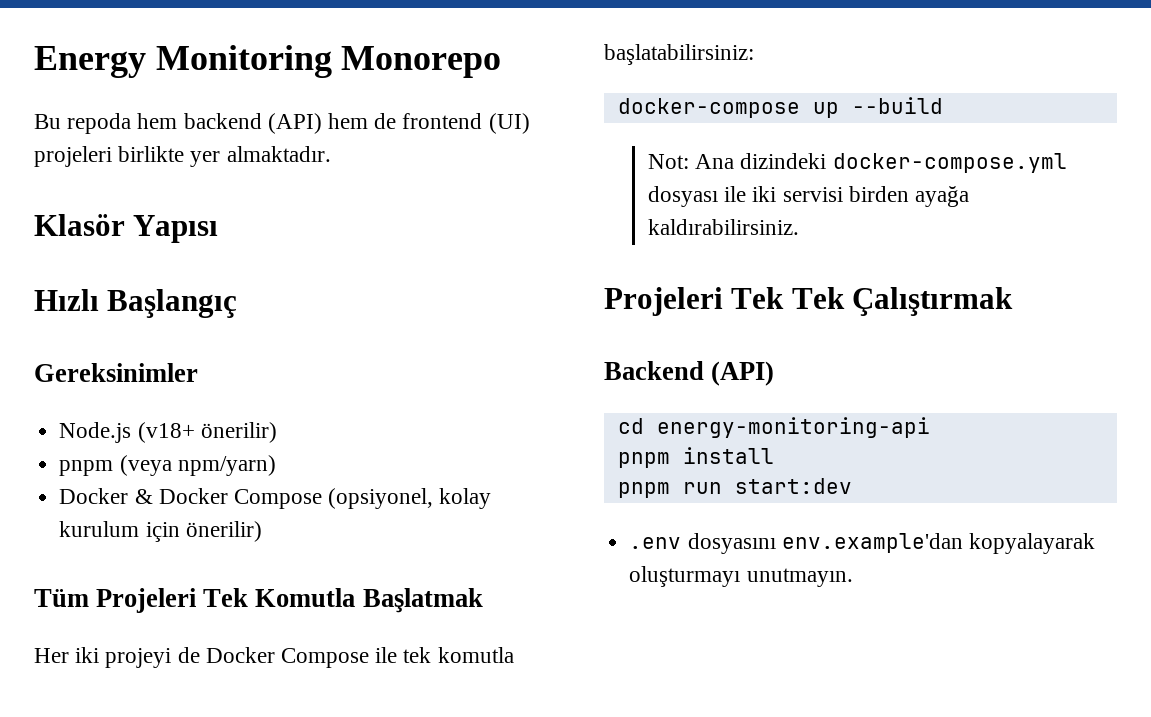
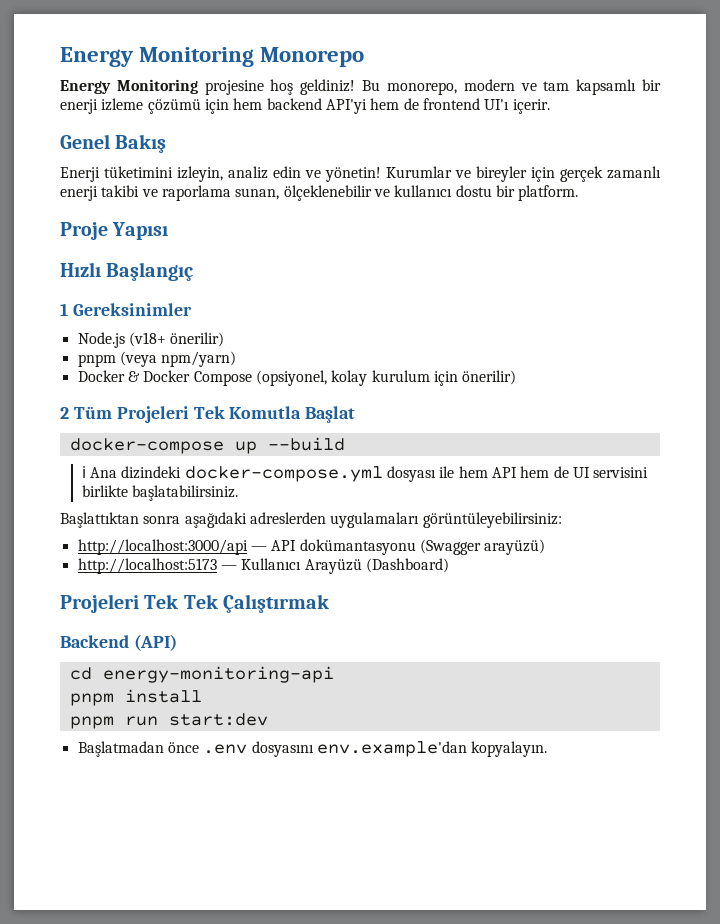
[34,113,132,134] Bu repoda -> [60,79,661,95] [60,98,229,114] Energy Monitoring projesine hoş geldiniz! Bu monorepo, modern ve tam kapsamlı bir enerji izleme çözümü için
[267,113,322,134] (API) -> [325,99,367,114] API'yi
[488,113,530,134] [34,146,331,167] [34,214,125,236] (UI) projeleri birlikte yer almaktadır. // Klasör -> [484,99,550,114] [60,134,167,153] [60,166,661,182] [60,185,579,201] [60,222,108,240] UI'ı içerir. // Genel Bakış // Enerji tüketimini izleyin, analiz edin ve yönetin! Kurumlar ve bireyler için gerçek zamanlı enerji takibi ve raporlama sunan, ölçeklenebilir ve kullanıcı dostu bir platform. // Proje
(238, 303) none -> [60,303,68,316] 1
(262, 531) none -> [60,407,69,419] 2
[362,588,483,613] [34,647,514,668] [604,44,754,65] Başlatmak // Her iki projeyi de Docker Compose ile tek komutla başlatabilirsiniz: -> [305,406,356,423] Başlat
[648,154,690,169] Not: -> [81,466,86,478] ℹ
[752,186,970,207] [648,219,800,235] iki servisi birden ayağa kaldırabilirsiniz. -> [458,466,649,478] [81,485,239,501] [60,512,562,528] [77,539,546,555] [77,558,449,574] hem API hem de UI servisini birlikte başlatabilirsiniz. // Başlattıktan sonra aşağıdaki adreslerden uygulamaları görüntüleyebilirsiniz: // http://localhost:3000/api — API dokümantasyonu (Swagger arayüzü) // http://localhost:5173 — Kullanıcı Arayüzü (Dashboard)
(852, 486) none -> [77,741,199,757] Başlatmadan önce
[968,533,1095,554] [629,566,853,587] kopyalayarak oluşturmayı unutmayın. -> [471,741,548,757] kopyalayın.

